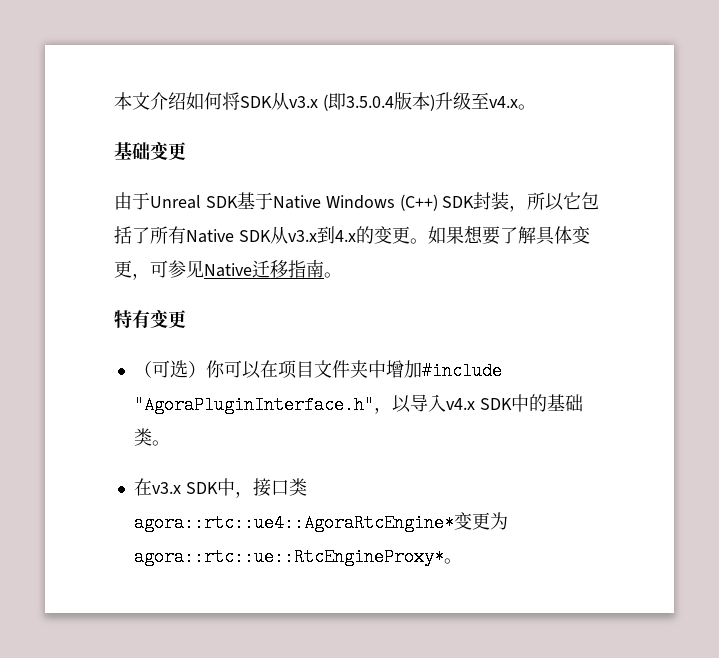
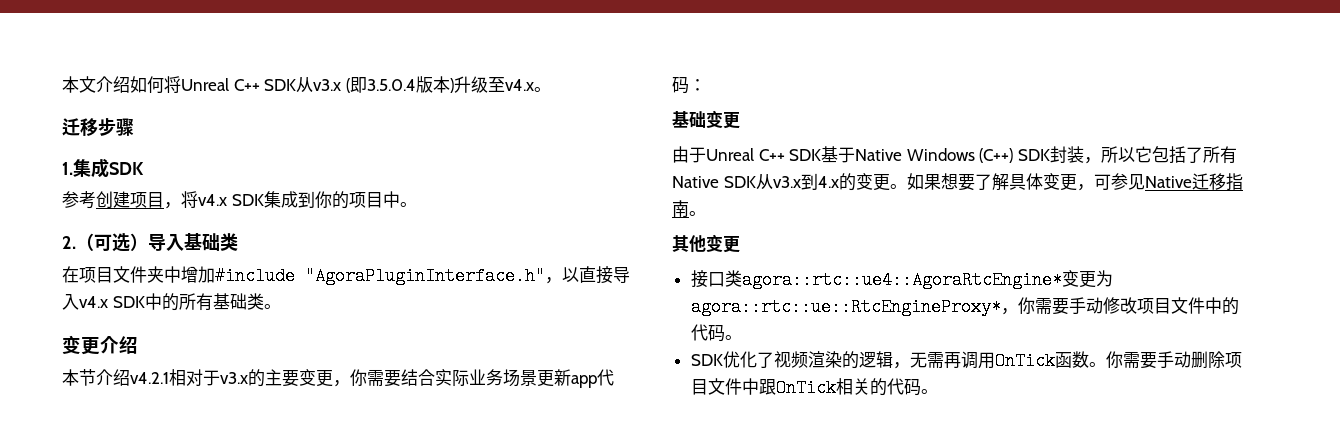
(240, 101) none -> [181,78,260,91] Unreal C++
(536, 107) none -> [62,118,134,136] [62,158,144,178] [62,191,417,209] [62,233,238,252] [62,266,630,285] [62,293,281,311] [62,335,138,355] [62,369,614,388] [672,76,706,94] // 迁移步骤 // 1.集成SDK // 参考创建项目，将v4.x SDK集成到你的项目中。 // 2.（可选）导入基础类 // 在项目文件夹中增加#include "AgoraPluginInterface.h"，以直接导入v4.x SDK中的所有基础类。 // 变更介绍 // 本节介绍v4.2.1相对于v3.x的主要变更，你需要结合实际业务场景更新app代码：
(201, 202) none -> [758,149,785,161] C++
[114,309,186,328] [133,360,502,380] [133,394,583,414] [133,428,170,446] [133,478,253,498] 特有变更 // （可选）你可以在项目文件夹中增加#include "AgoraPluginInterface.h"，以导入v4.x SDK中的基础类。 // 在v3.x SDK中， -> [672,234,740,253] 其他变更 //
(444, 557) none -> [1000,297,1239,315] [690,324,742,342] [690,351,1242,370] [690,378,921,397] ，你需要手动修改项目文件中的代码。 // SDK优化了视频渲染的逻辑，无需再调用OnTick函数。你需要手动删除项目文件中跟OnTick相关的代码

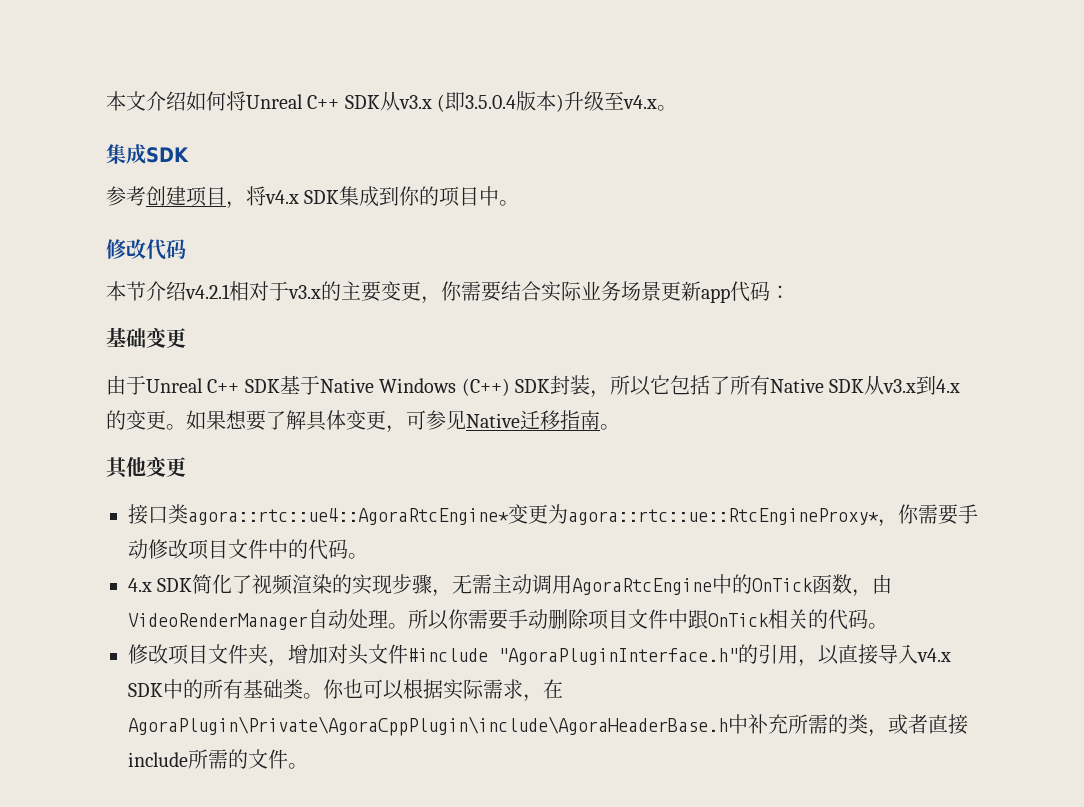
[62,118,134,136] [62,162,73,175] 迁移步骤 // 1. -> (678, 108) none
[62,233,238,252] [62,266,630,285] [62,293,281,311] [62,335,138,355] 2.（可选）导入基础类 // 在项目文件夹中增加#include "AgoraPluginInterface.h"，以直接导入v4.x SDK中的所有基础类。 // 变更介绍 -> [106,239,186,260] 修改代码
[690,351,740,368] SDK优 -> [128,574,213,594] 4.x SDK简
[858,351,1106,370] 逻辑，无需再调用OnTick函数。 -> [352,574,893,597] [128,609,449,630] 实现步骤，无需主动调用AgoraRtcEngine中的OnTick函数，由VideoRenderManager自动处理。所以
(938, 391) none -> [128,644,951,667] [128,679,563,702] [128,714,968,737] [128,749,308,769] // 修改项目文件夹，增加对头文件#include "AgoraPluginInterface.h"的引用，以直接导入v4.x SDK中的所有基础类。你也可以根据实际需求，在AgoraPlugin\Private\AgoraCppPlugin\include\AgoraHeaderBase.h中补充所需的类，或者直接include所需的文件。

